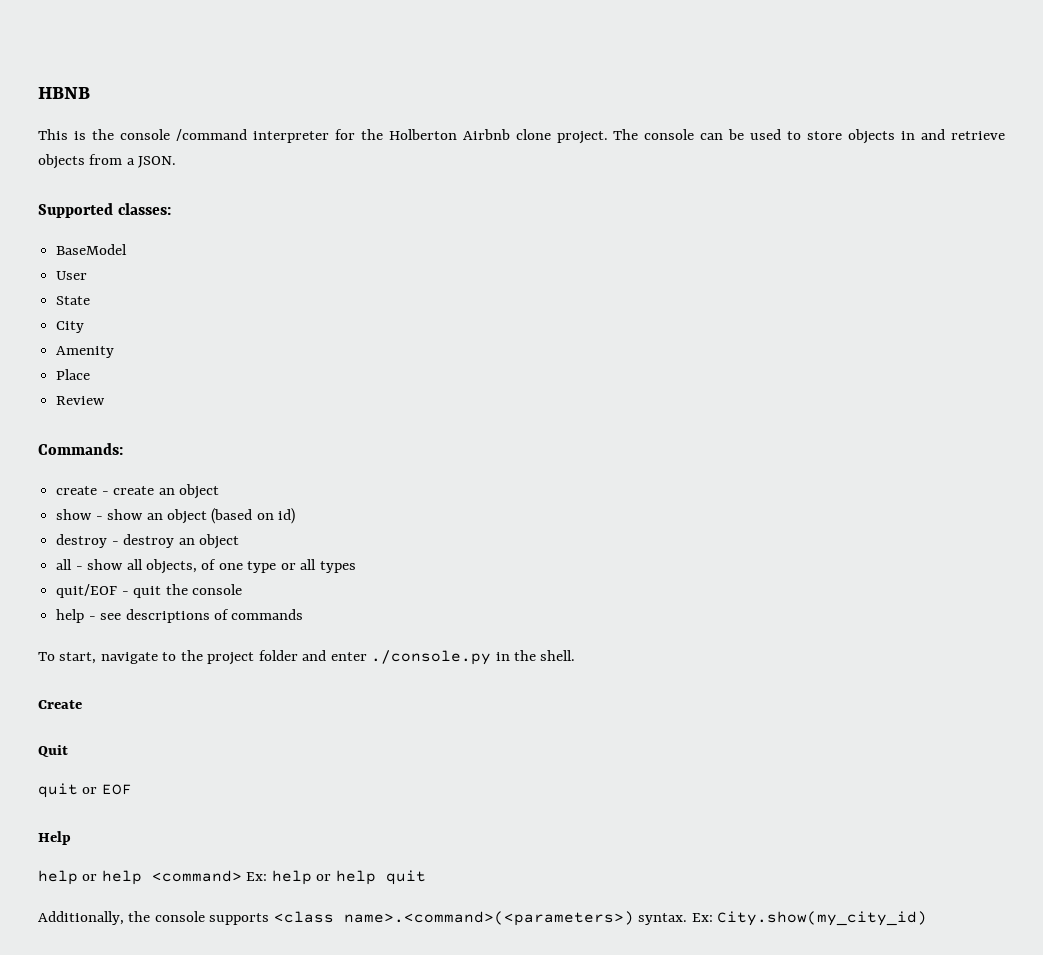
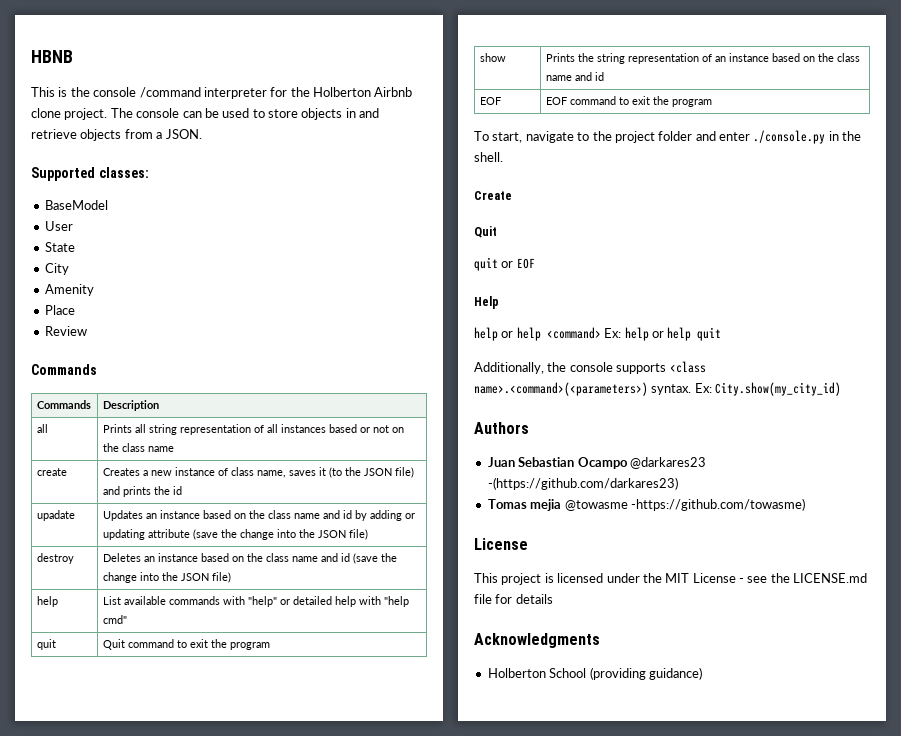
[38,443,123,455] [56,484,219,499] [56,508,296,524] [56,534,239,549] [56,559,356,574] [56,584,242,598] [56,609,304,623] Commands: // create - create an object // show - show an object (based on id) // destroy - destroy an object // all - show all objects, of one type or all types // quit/EOF - quit the console // help - see descriptions of commands -> [31,364,97,375] [36,400,91,409] [102,400,159,411] [36,424,48,433] [102,424,404,435] [102,443,174,452] [36,468,67,476] [102,467,414,478] [102,486,182,497] [36,510,75,521] [102,510,415,521] [102,529,368,540] [36,553,74,564] [102,553,397,564] [102,572,231,583] [36,596,58,607] [102,596,409,607] [102,615,127,624] [36,639,56,650] [102,639,270,650] [479,53,506,62] [545,53,860,64] [545,72,604,81] [479,97,501,105] [545,96,712,107] Commands // Commands | Description // all | Prints all string representation of all instances based or not on the class name // create | Creates a new instance of class name, saves it (to the JSON file) and prints the id // upadate | Updates an instance based on the class name and id by adding or updating attribute (save the change into the JSON file) // destroy | Deletes an instance based on the class name and id (save the change into the JSON file) // help | List available commands with "help" or detailed help with "help cmd" // quit | Quit command to exit the program // show | Prints the string representation of an instance based on the class name and id // EOF | EOF command to exit the program
(928, 918) none -> [474,422,529,434] [487,457,706,469] [487,477,678,490] [487,498,805,511] [474,538,528,550] [474,573,868,585] [474,594,553,604] [474,633,600,648] [487,667,702,680] // Authors // Juan Sebastian Ocampo @darkares23 -(https://github.com/darkares23) // Tomas mejia @towasme -https://github.com/towasme) // License // This project is licensed under the MIT License - see the LICENSE.md file for details // Acknowledgments // Holberton School (providing guidance)

